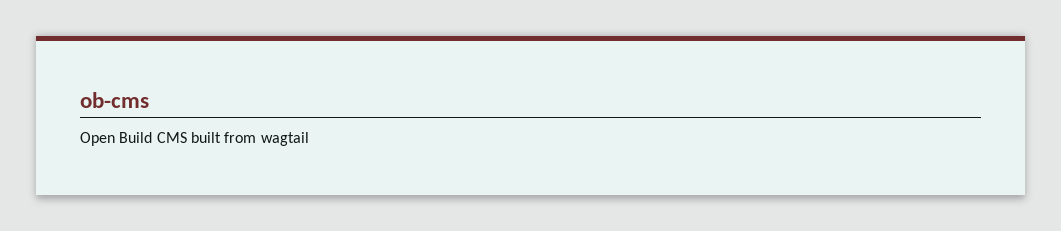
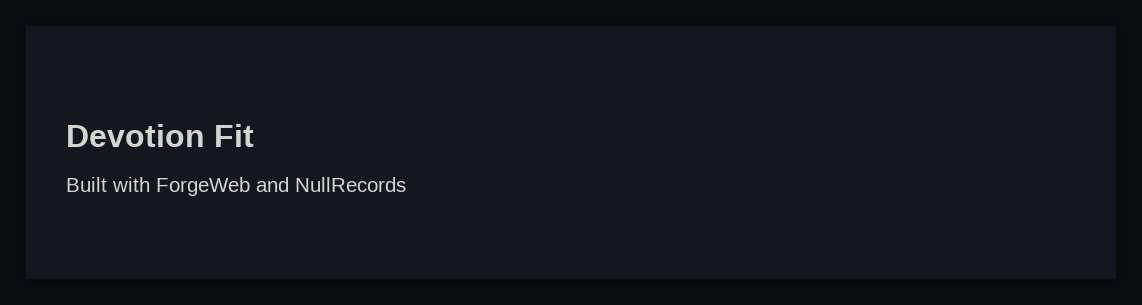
[80,92,149,108] [80,132,309,146] ob-cms // Open Build CMS built from wagtail -> [66,124,254,147] [66,177,406,196] Devotion Fit // Built with ForgeWeb and NullRecords

